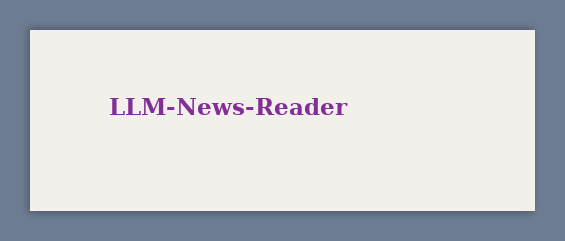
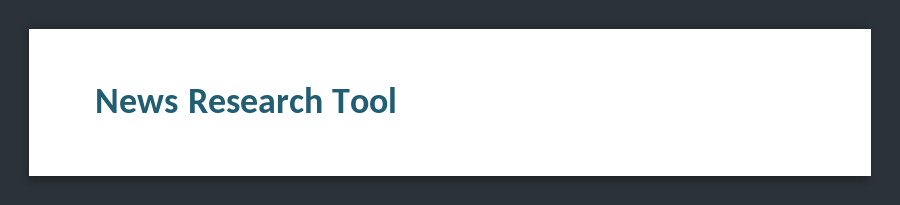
[109,98,348,115] LLM-News-Reader -> [95,87,398,113] News Research Tool

